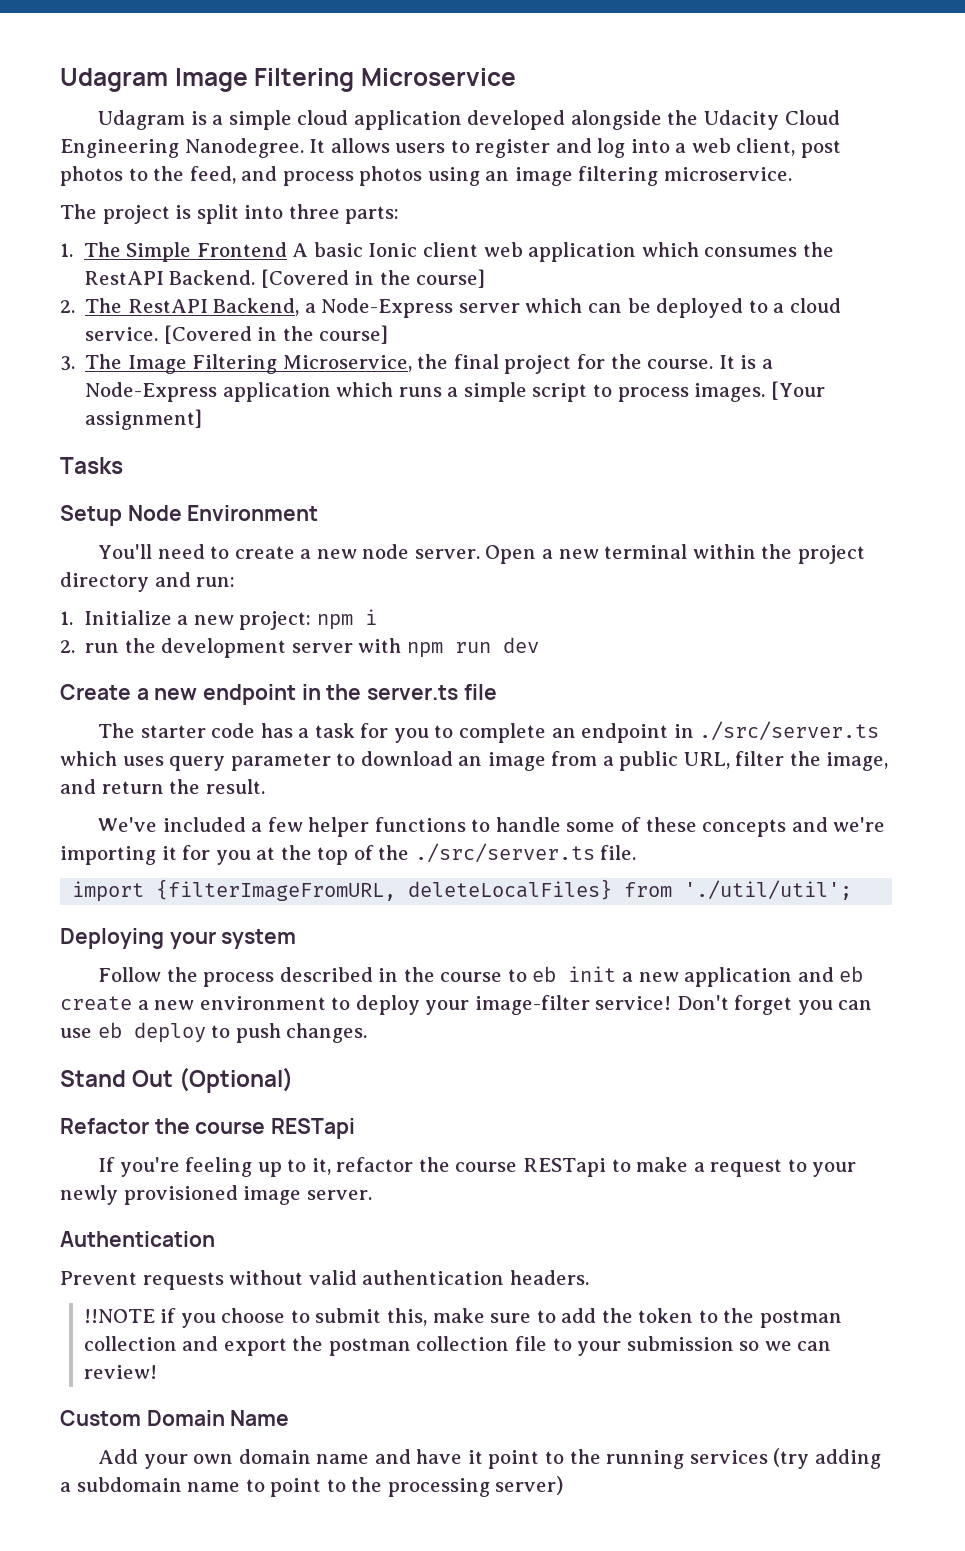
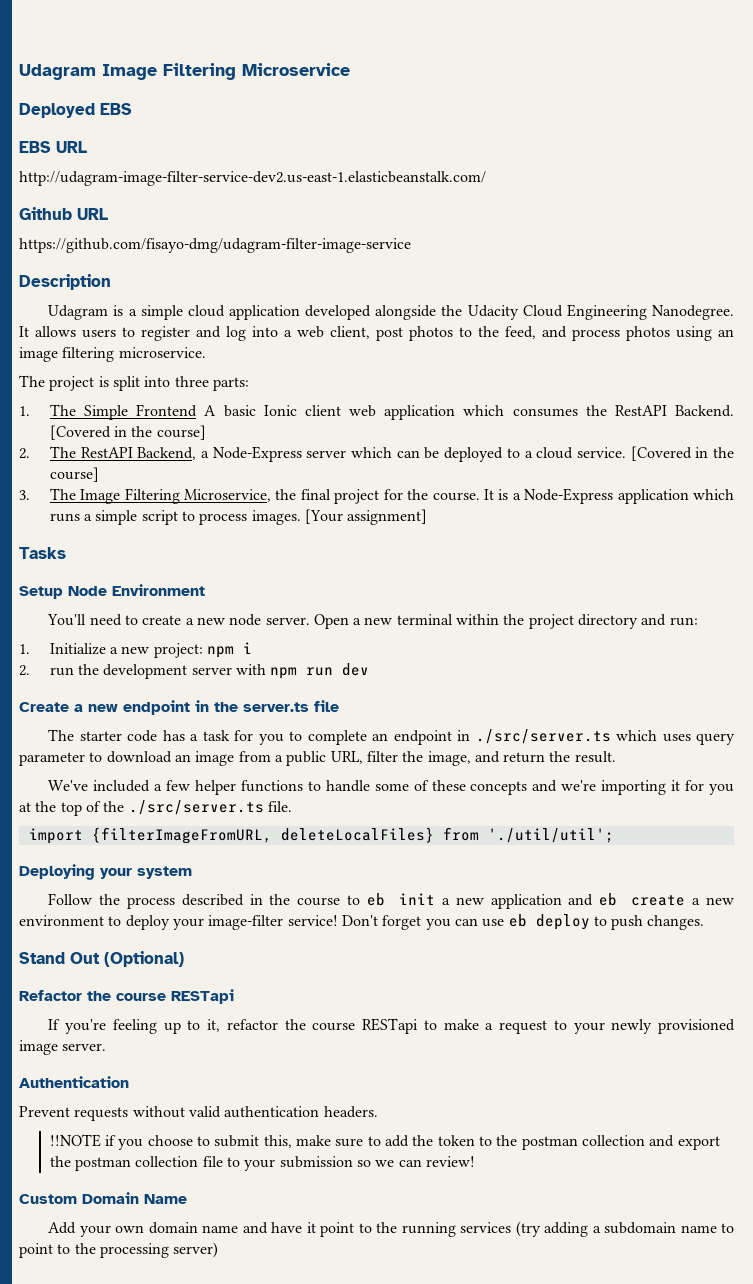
(516, 77) none -> [19,103,132,118] [19,141,87,153] [19,171,486,186] [19,207,108,220] [19,238,411,253] [19,274,111,290] // Deployed EBS // EBS URL // http://udagram-image-filter-service-dev2.us-east-1.elasticbeanstalk.com/ // Github URL // https://github.com/fisayo-dmg/udagram-filter-image-service // Description

